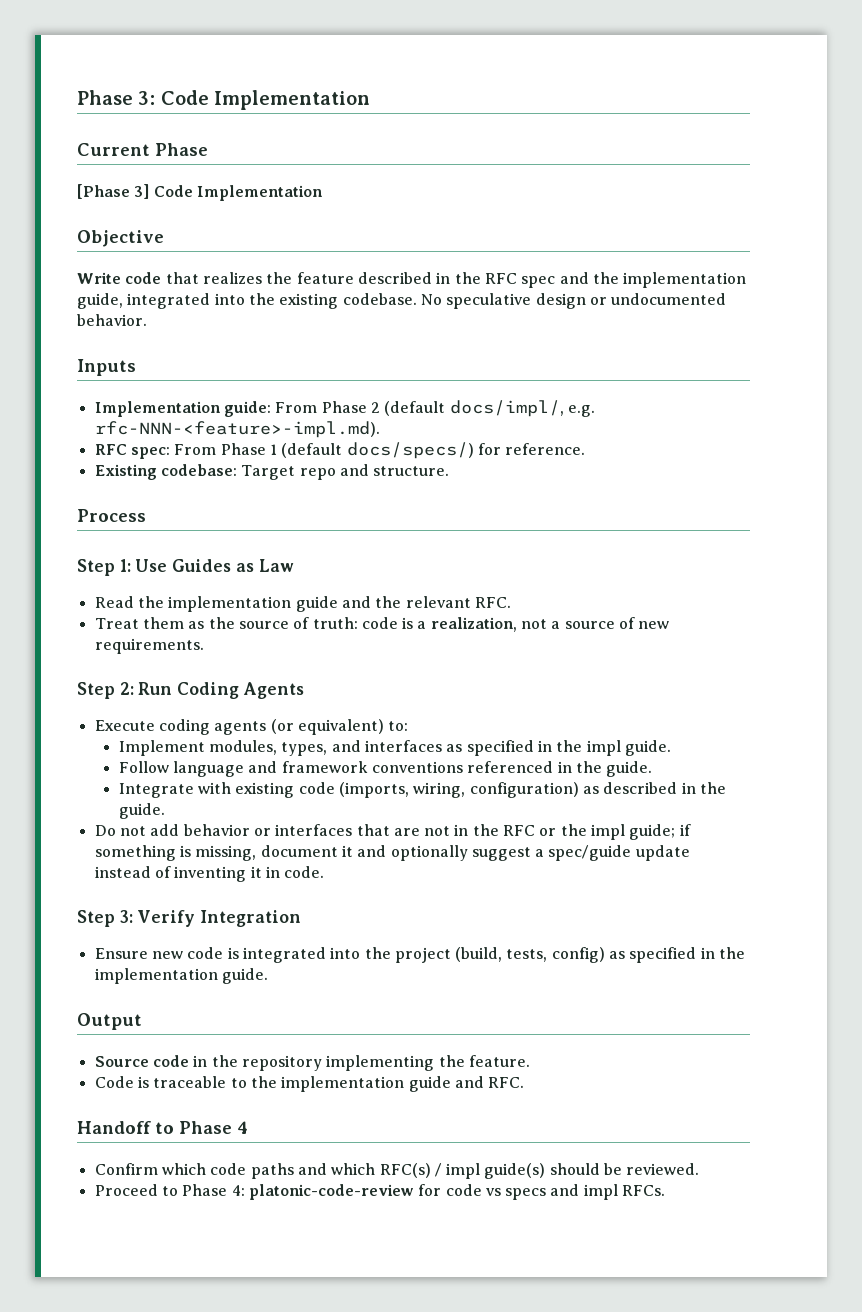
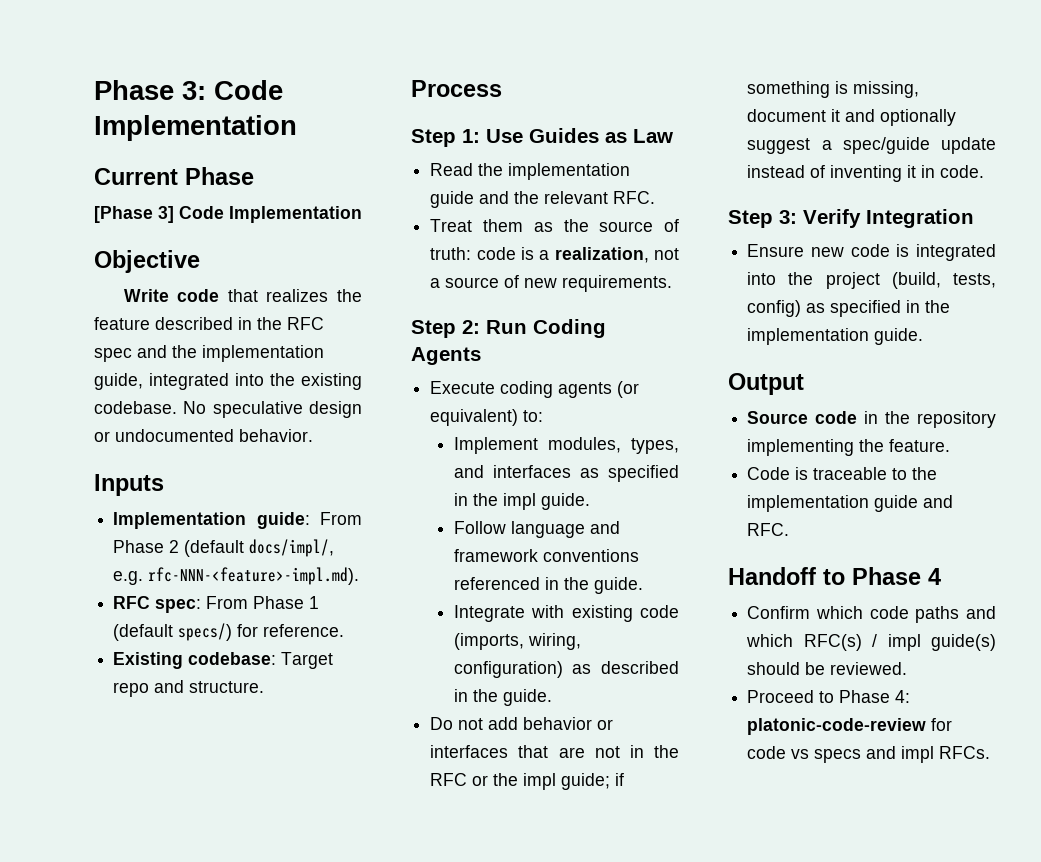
[346,442,474,459] docs/specs/) -> [178,623,233,641] specs/)

